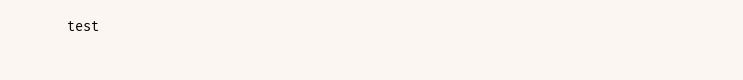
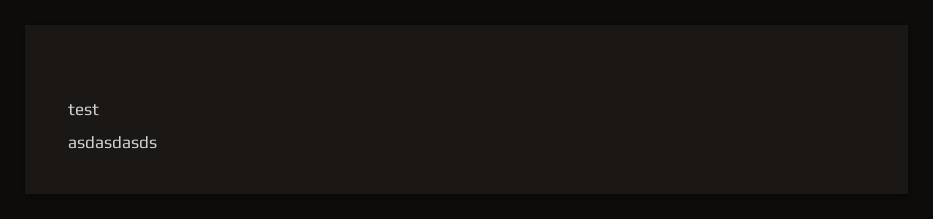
(99, 26) none -> [68,136,157,149] // asdasdasds

